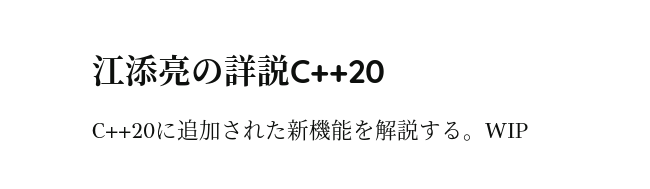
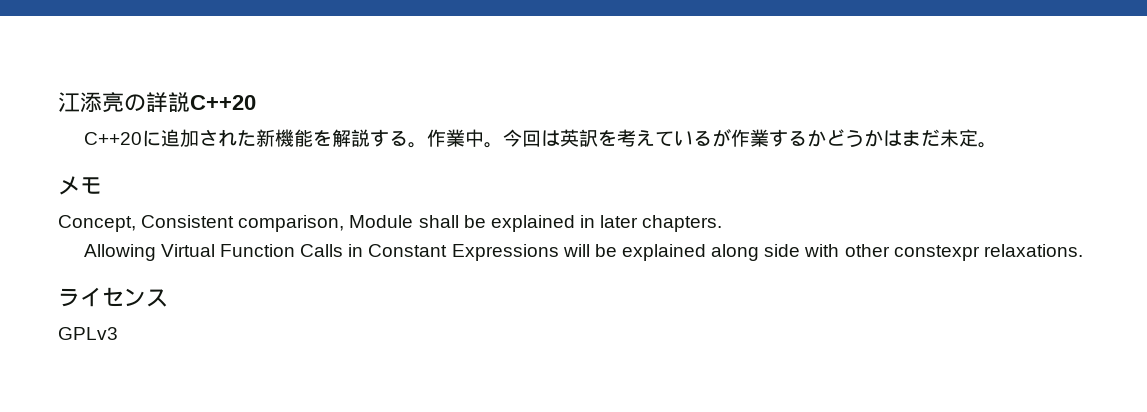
[485,123,528,138] WIP -> [426,129,997,148] [58,176,102,195] [58,215,723,232] [83,244,1083,261] [58,287,168,307] [58,327,118,340] 作業中。今回は英訳を考えているが作業するかどうかはまだ未定。 // メモ // Concept, Consistent comparison, Module shall be explained in later chapters. // Allowing Virtual Function Calls in Constant Expressions will be explained along side with other constexpr relaxations. // ライセンス // GPLv3

